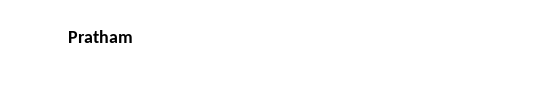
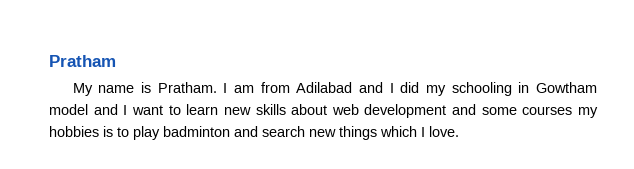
(133, 36) none -> [72,82,597,96] [49,104,598,118] [49,126,459,140] // My name is Pratham. I am from Adilabad and I did my schooling in Gowtham model and I want to learn new skills about web development and some courses my hobbies is to play badminton and search new things which I love.

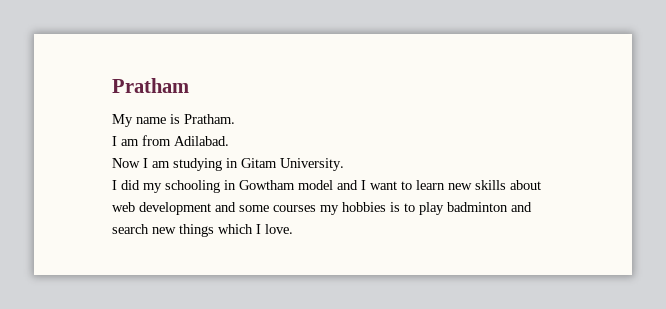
(217, 87) none -> (235, 119) //
[296,82,383,93] Adilabad and -> [174,136,229,146] [112,158,344,171] Adilabad. // Now I am studying in Gitam University. //

